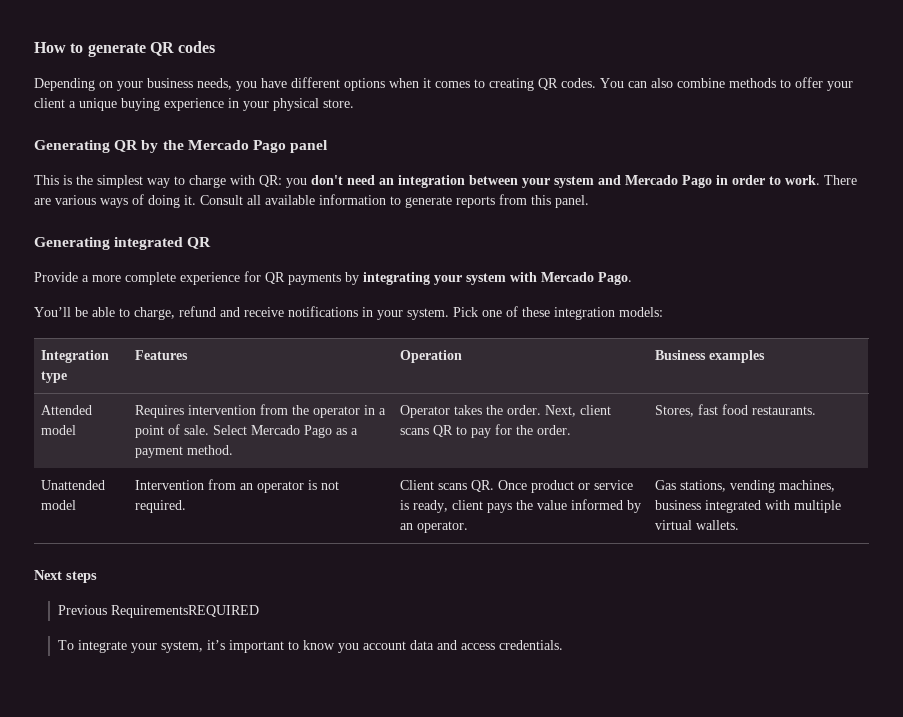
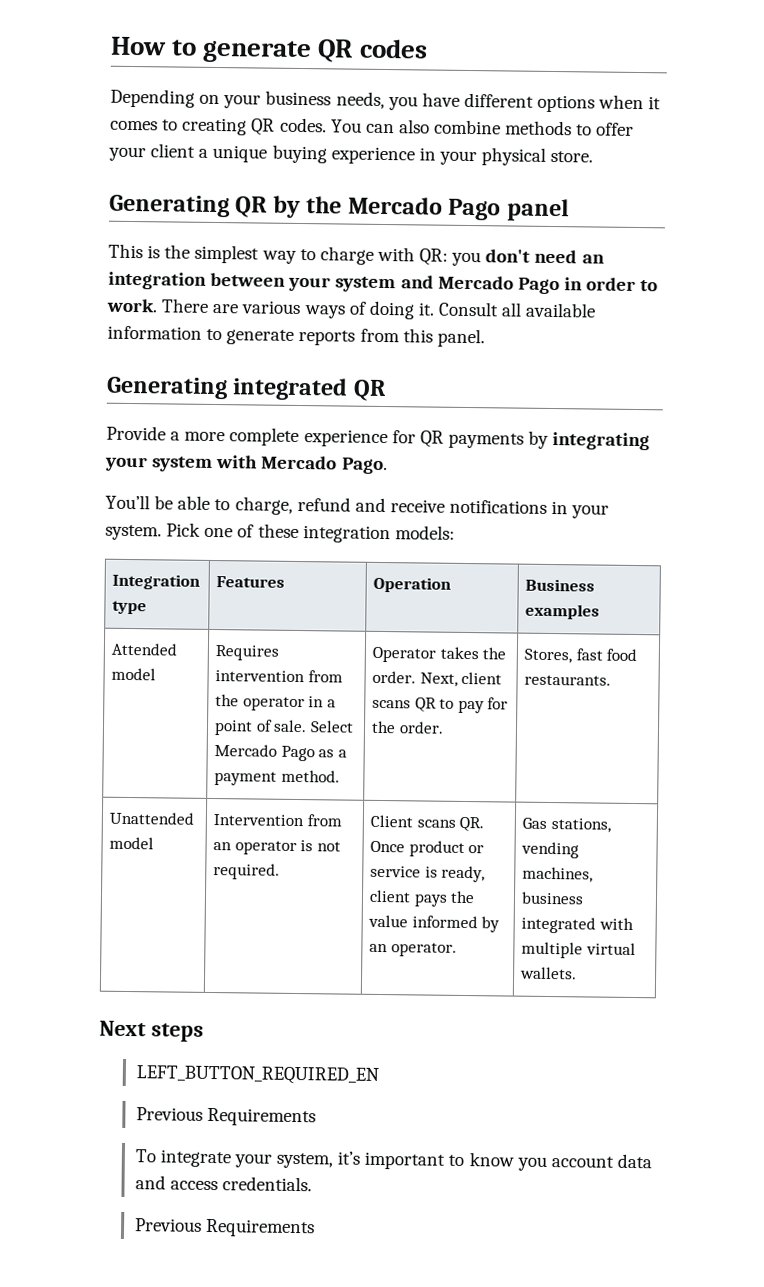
[57,605,259,618] // Previous RequirementsREQUIRED -> [135,1065,379,1085] [135,1107,316,1127] // LEFT_BUTTON_REQUIRED_EN // Previous Requirements
(563, 645) none -> [134,1218,315,1238] // Previous Requirements

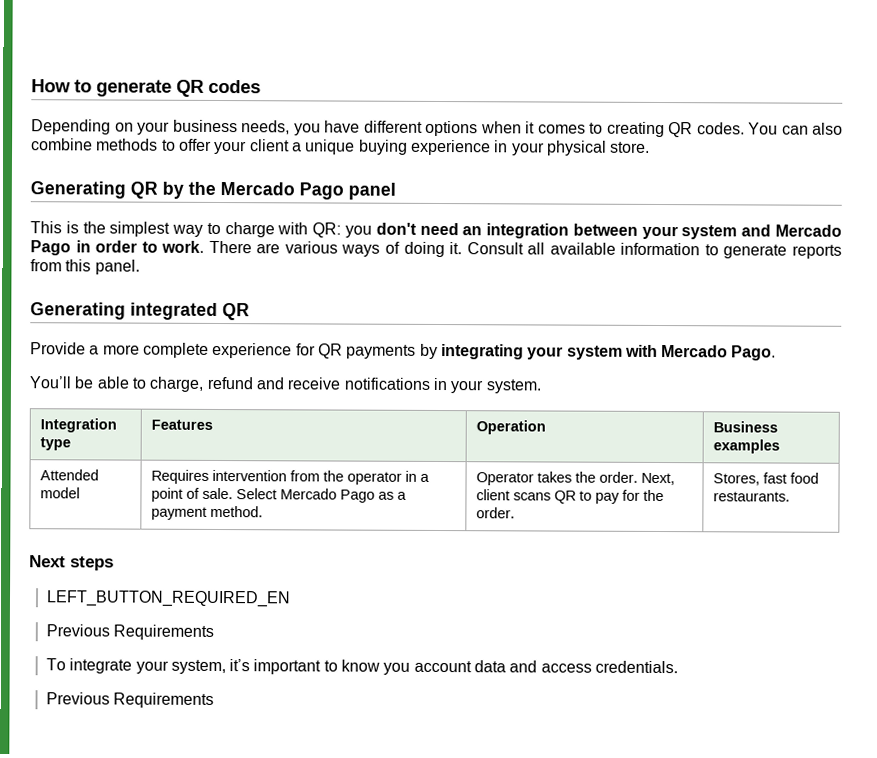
[166,522,455,544] Pick one of these integration models: -> (541, 386) none
[109,811,195,825] [109,836,155,850] [213,814,342,827] [213,840,341,855] [213,863,281,880] [370,814,485,832] [370,840,485,857] [370,865,486,883] [369,889,476,907] [368,914,501,933] [369,942,457,957] [522,817,611,833] [521,841,580,859] [522,866,594,883] [521,891,585,905] [521,916,634,934] [521,941,636,959] [520,966,578,980] // Unattended model | Intervention from an operator is not required. | Client scans QR. Once product or service is ready, client pays the value informed by an operator. | Gas stations, vending machines, business integrated with multiple virtual wallets. -> (791, 496) none

